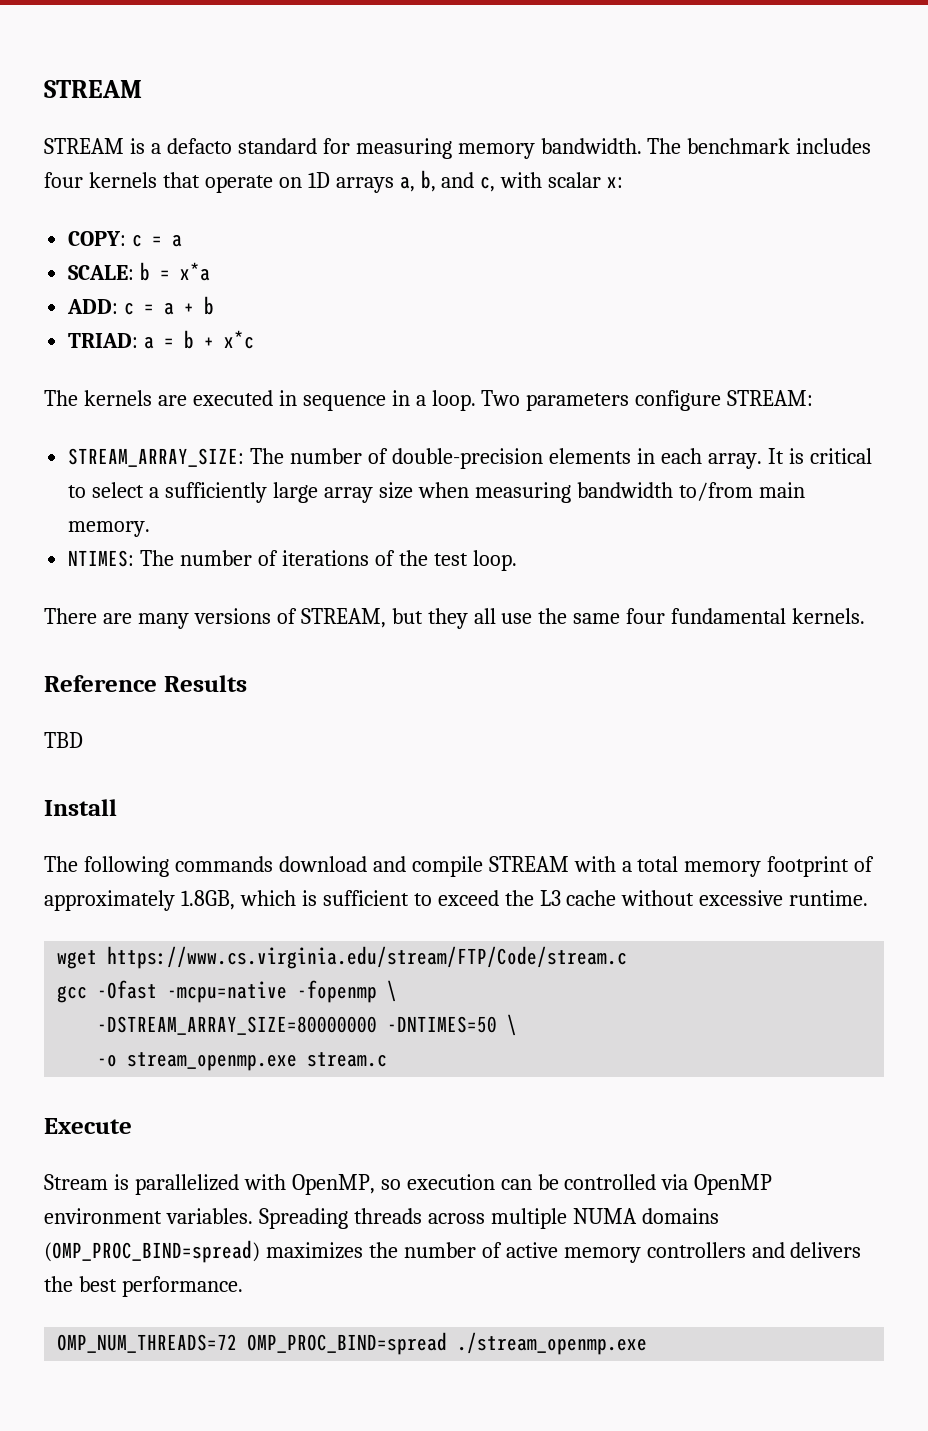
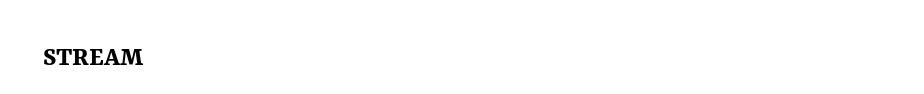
[44,80,142,98] [44,138,872,159] [44,170,624,193] [68,231,183,247] [68,262,211,281] [67,296,215,315] [68,330,255,349] [44,390,814,411] [68,448,872,469] [68,482,805,503] [68,521,151,537] [68,550,517,571] [44,608,866,629] [44,675,247,692] [44,732,83,748] [44,799,117,816] [44,856,875,877] [44,890,869,911] [57,946,628,969] [57,980,398,1003] [97,1014,518,1036] [97,1052,388,1071] [44,1118,132,1134] [44,1174,773,1195] [44,1208,719,1229] [44,1240,862,1263] [44,1276,243,1297] [57,1332,648,1355] STREAM // STREAM is a defacto standard for measuring memory bandwidth. The benchmark includes four kernels that operate on 1D arrays a, b, and c, with scalar x: // COPY: c = a // SCALE: b = x*a // ADD: c = a + b // TRIAD: a = b + x*c // The kernels are executed in sequence in a loop. Two parameters configure STREAM: // STREAM_ARRAY_SIZE: The number of double-precision elements in each array. It is critical to select a sufficiently large array size when measuring bandwidth to/from main memory. // NTIMES: The number of iterations of the test loop. // There are many versions of STREAM, but they all use the same four fundamental kernels. // Reference Results // TBD // Install // The following commands download and compile STREAM with a total memory footprint of approximately 1.8GB, which is sufficient to exceed the L3 cache without excessive runtime. // wget https://www.cs.virginia.edu/stream/FTP/Code/stream.c // gcc -Ofast -mcpu=native -fopenmp \ // -DSTREAM_ARRAY_SIZE=80000000 -DNTIMES=50 \ // -o stream_openmp.exe stream.c // Execute // Stream is parallelized with OpenMP, so execution can be controlled via OpenMP environment variables. Spreading threads across multiple NUMA domains (OMP_PROC_BIND=spread) maximizes the number of active memory controllers and delivers the best performance. // OMP_NUM_THREADS=72 OMP_PROC_BIND=spread ./stream_openmp.exe -> [43,49,144,65] STREAM

